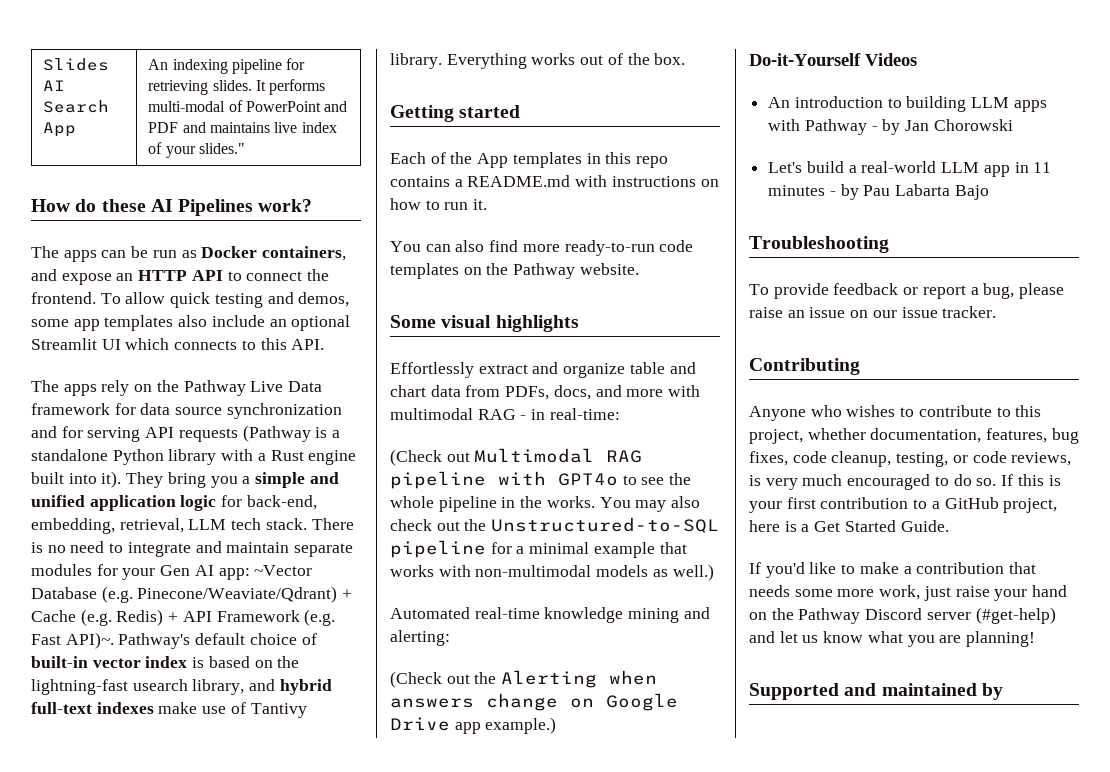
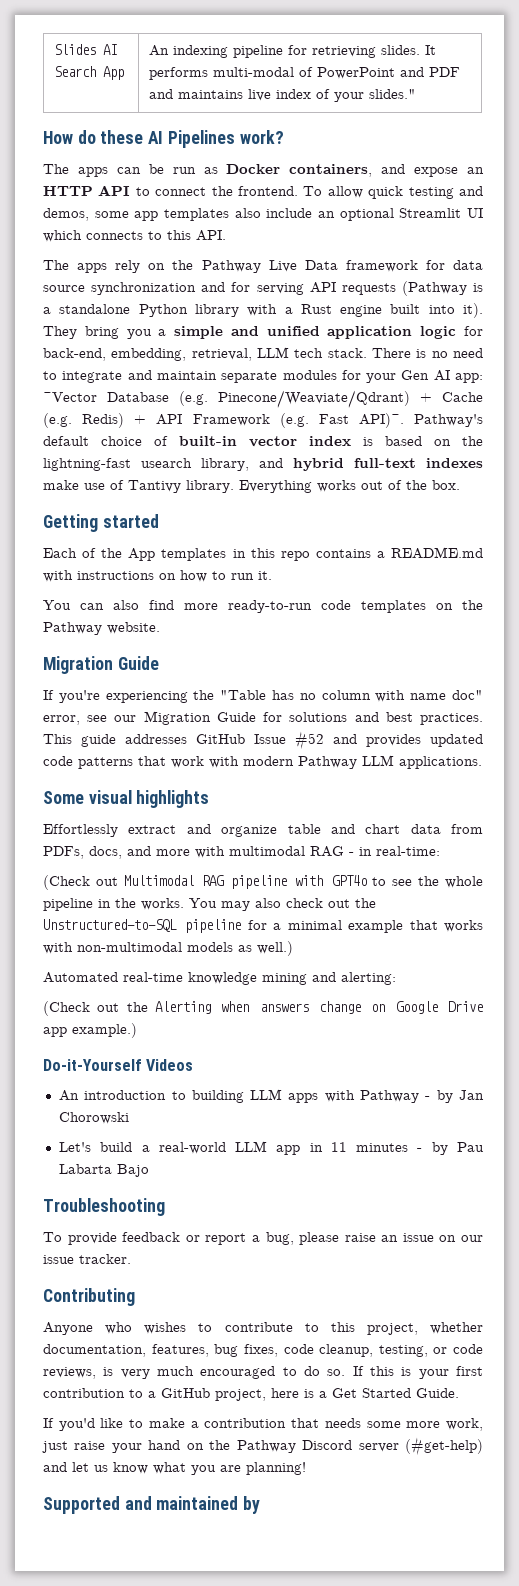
(639, 269) none -> [43,656,159,674] [43,690,484,703] [43,711,484,725] [43,731,483,750] [43,755,482,769] // Migration Guide // If you're experiencing the "Table has no column with name doc" error, see our Migration Guide for solutions and best practices. This guide addresses GitHub Issue #52 and provides updated code patterns that work with modern Pathway LLM applications.

